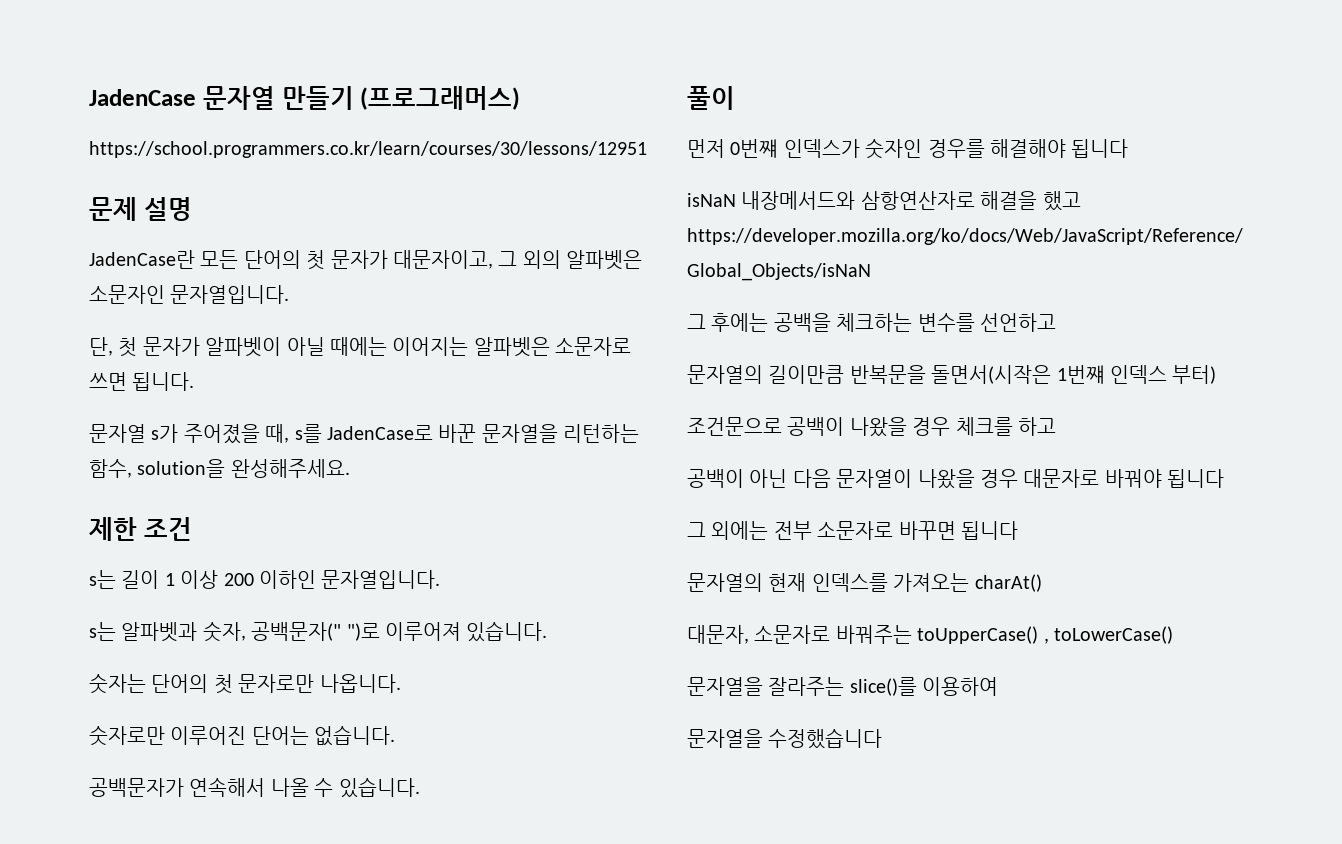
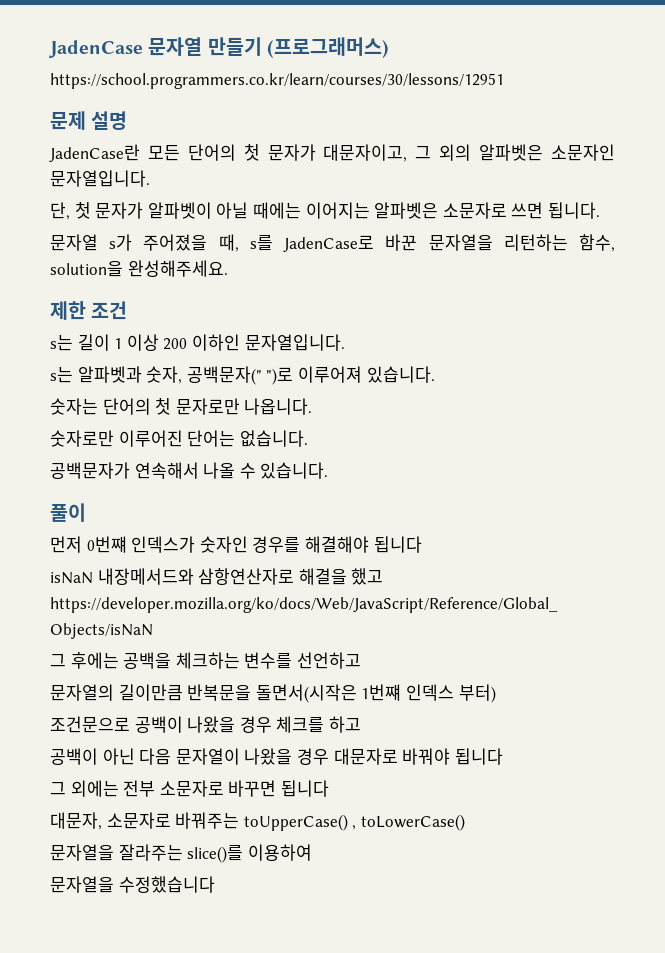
[687,573,1042,592] // 문자열의 현재 인덱스를 가져오는 charAt() -> (329, 788) none

